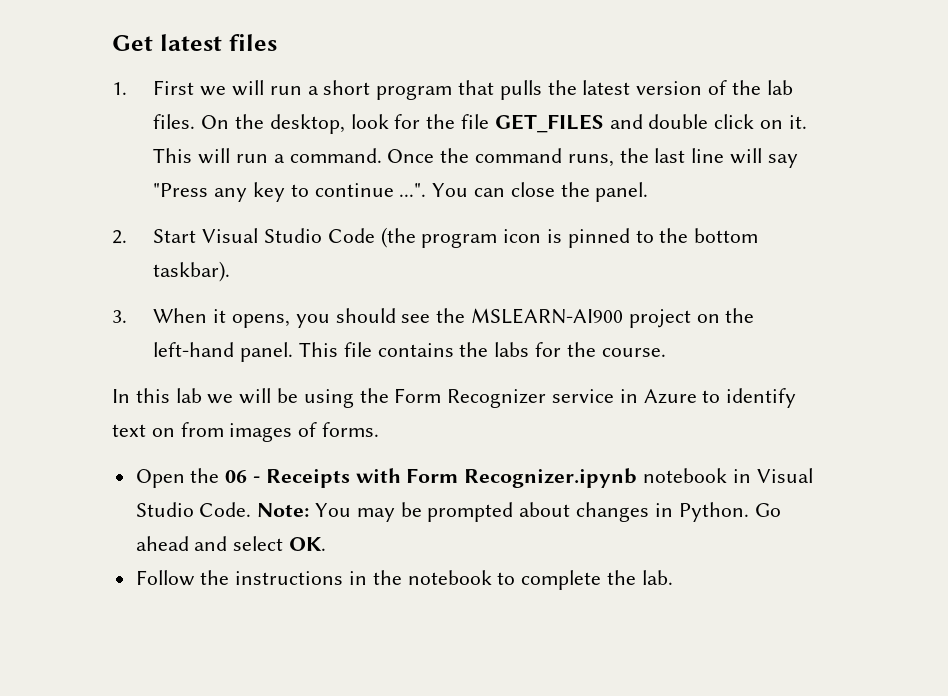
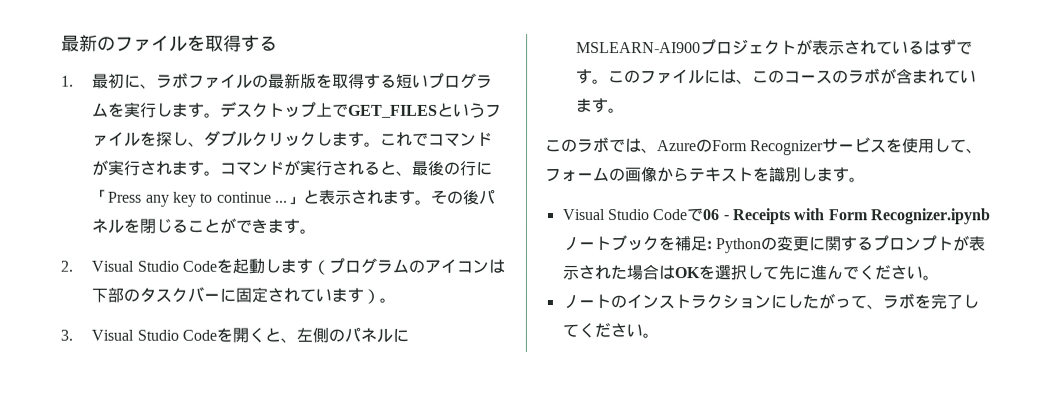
[112,34,277,51] [112,80,793,100] [153,114,807,134] [153,148,798,168] [153,182,649,202] Get latest files // 1. First we will run a short program that pulls the latest version of the lab files. On the desktop, look for the file GET_FILES and double click on it. This will run a command. Once the command runs, the last line will say "Press any key to continue ...". You can close the panel. -> [61,34,278,52] [61,72,494,89] [92,101,503,118] [92,130,494,147] [92,159,494,176] [92,189,496,207] [91,217,317,234] 最新のファイルを取得する // 1.最初に、ラボファイルの最新版を取得する短いプログラムを実行します。デスクトップ上でGET_FILESというファイルを探し、ダブルクリックします。これでコマンドが実行されます。コマンドが実行されると、最後の行に「Press any key to continue ...」と表示されます。その後パネルを閉じることができます。
[153,227,759,248] [153,261,231,282] [112,308,755,328] [153,342,666,362] [112,388,797,408] [112,422,380,442] [135,468,220,488] Start Visual Studio Code (the program icon is pinned to the bottom taskbar). // 3. When it opens, you should see the MSLEARN-AI900 project on the left-hand panel. This file contains the labs for the course. // In this lab we will be using the Form Recognizer service in Azure to identify text on from images of forms. // Open the -> [91,257,505,275] [91,286,397,304] [60,327,409,343] [576,39,974,56] [576,68,978,85] [576,98,626,114] [545,137,984,156] [545,167,866,183] [561,208,704,222] Visual Studio Codeを起動します（プログラムのアイコンは下部のタスクバーに固定されています）。 // 3. Visual Studio Codeを開くと、左側のパネルにMSLEARN-AI900プロジェクトが表示されているはずです。このファイルには、このコースのラボが含まれています。 // このラボでは、AzureのForm Recognizerサービスを使用して、フォームの画像からテキストを識別します。 // Visual Studio Codeで
[643,468,813,483] [135,502,781,522] [135,536,327,551] [135,570,673,590] notebook in Visual Studio Code. Note: You may be prompted about changes in Python. Go ahead and select OK. // Follow the instructions in the notebook to complete the lab. -> [561,235,985,254] [561,264,939,281] [561,293,979,310] [561,323,659,339] ノートブックを補足: Pythonの変更に関するプロンプトが表示された場合はOKを選択して先に進んでください。 // ノートのインストラクションにしたがって、ラボを完了してください。

